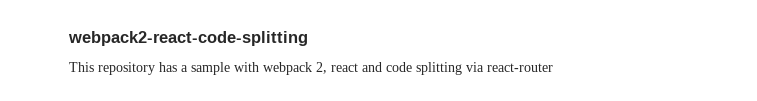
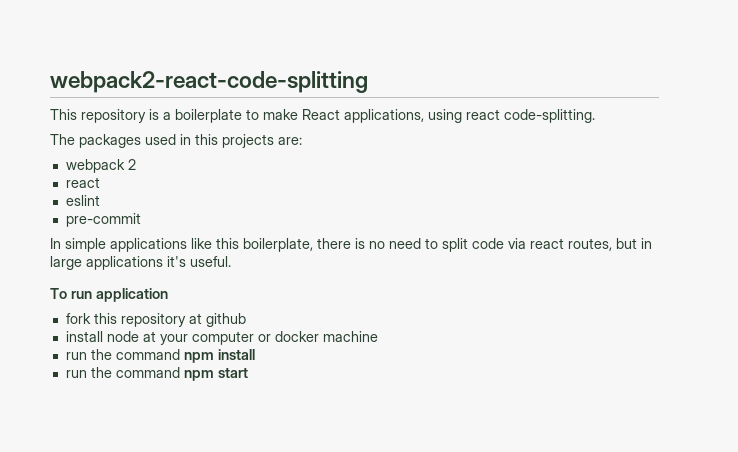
[159,62,553,75] has a sample with webpack 2, react and code splitting via react-router -> [149,109,595,123] [50,134,302,148] [65,159,136,173] [65,177,100,188] [65,195,100,206] [65,213,141,227] [50,238,652,252] [50,256,231,270] [50,288,168,302] [65,313,246,327] [65,331,378,345] [65,349,255,363] [65,367,248,381] is a boilerplate to make React applications, using react code-splitting. // The packages used in this projects are: // webpack 2 // react // eslint // pre-commit // In simple applications like this boilerplate, there is no need to split code via react routes, but in large applications it's useful. // To run application // fork this repository at github // install node at your computer or docker machine // run the command npm install // run the command npm start

